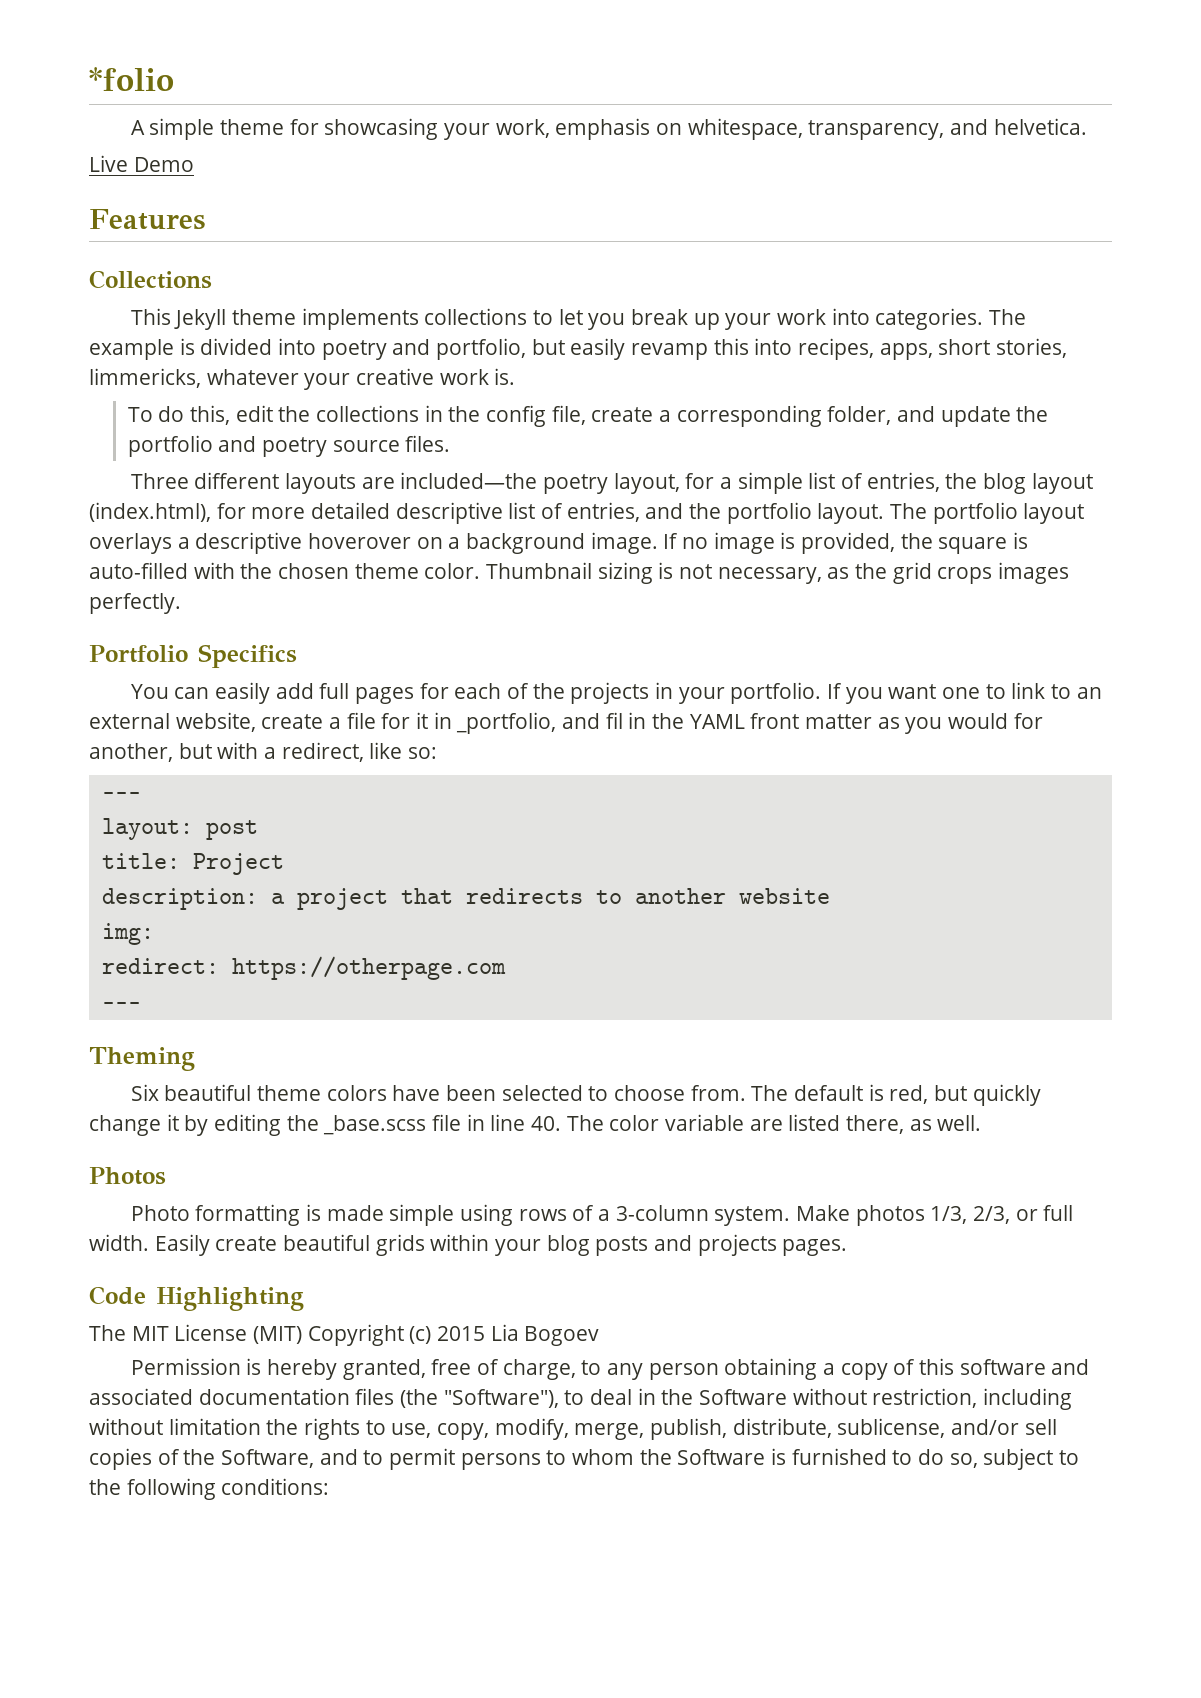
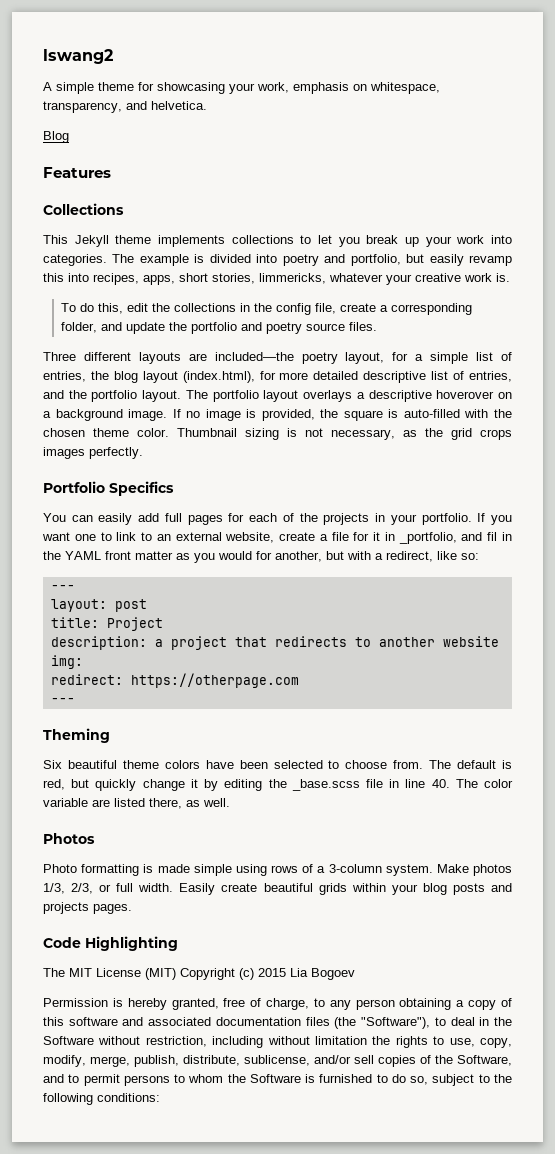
[89,67,174,91] *folio -> [43,49,113,64] lswang2
[89,155,194,172] Live Demo -> [43,131,69,143] Blog

